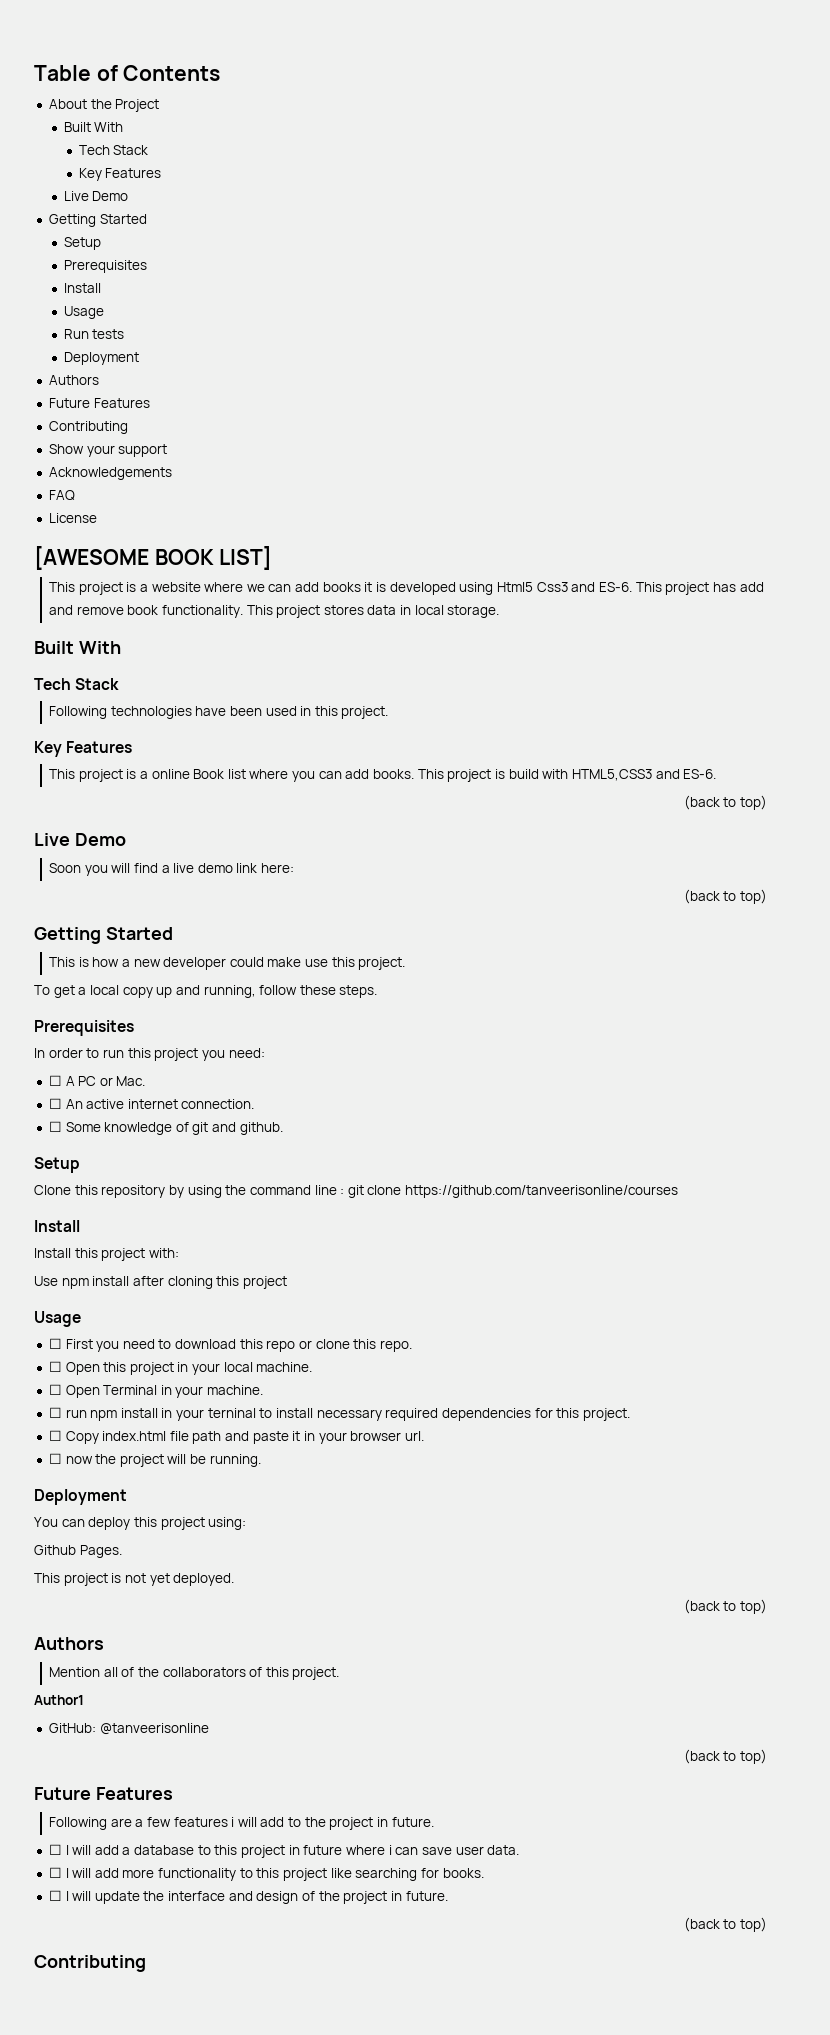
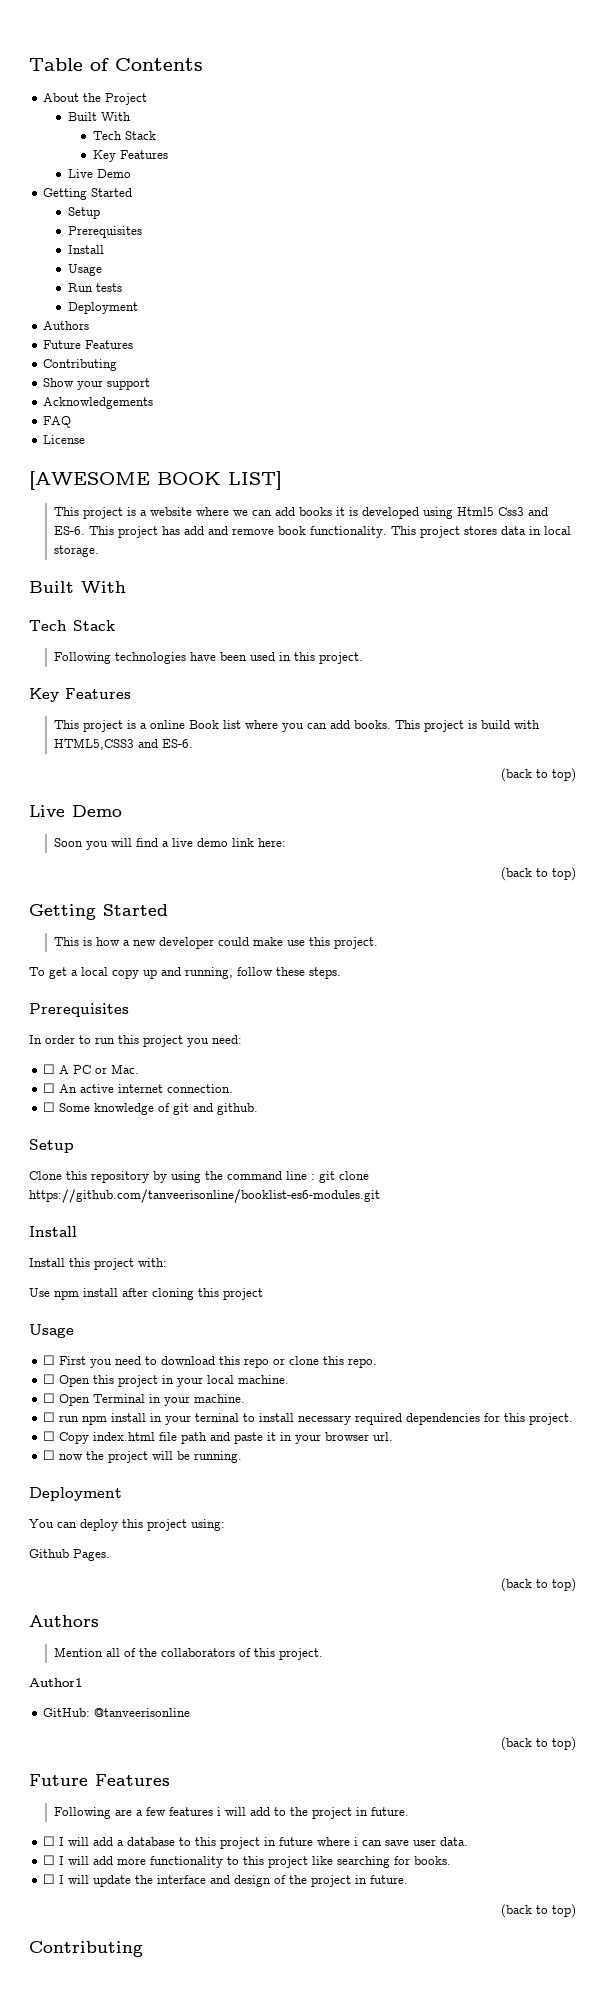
[405,1185,679,1198] https://github.com/tanveerisonline/courses -> [29,1189,380,1203] https://github.com/tanveerisonline/booklist-es6-modules.git
[34,1573,235,1586] // This project is not yet deployed. -> (110, 1555) none

